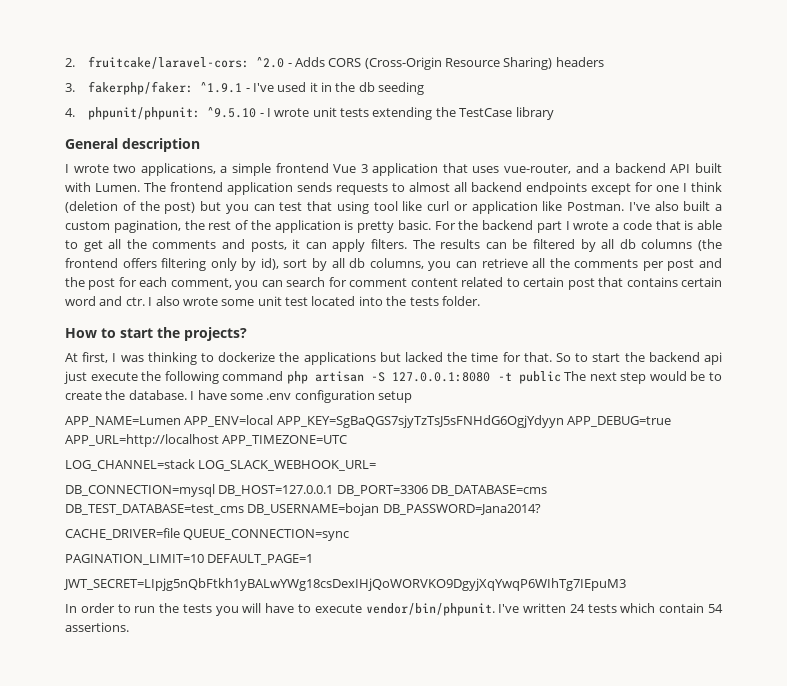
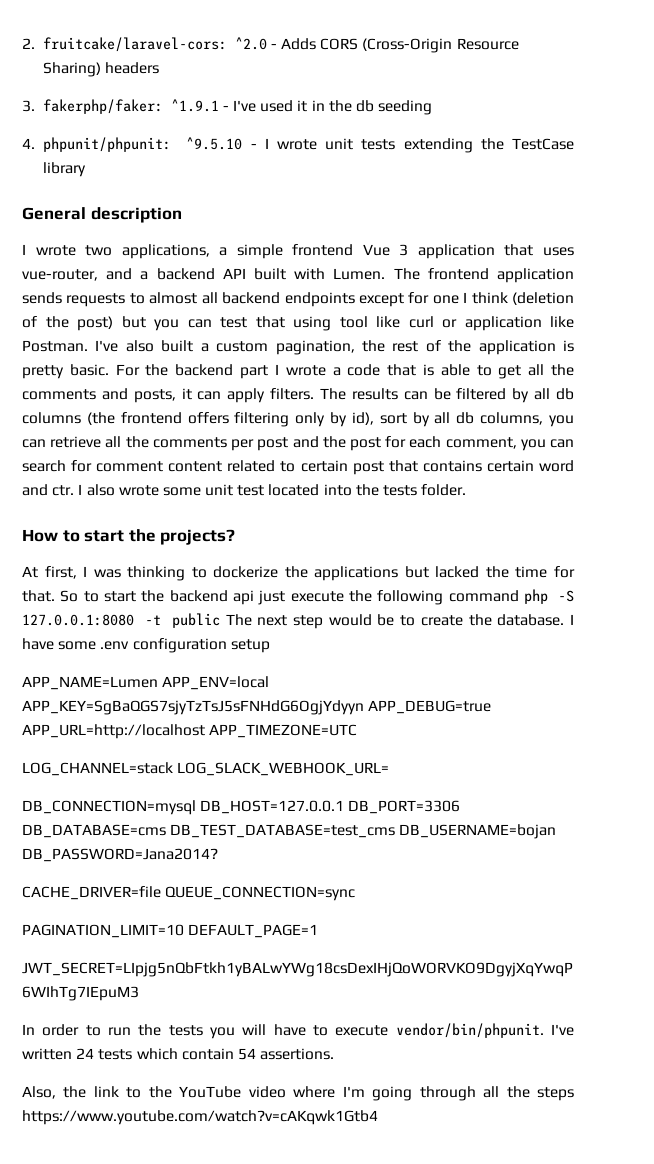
[314,371,364,382] artisan -> (548, 596) none
(129, 627) none -> [22,1086,574,1101] [22,1110,378,1125] // Also, the link to the YouTube video where I'm going through all the steps https://www.youtube.com/watch?v=cAKqwk1Gtb4

